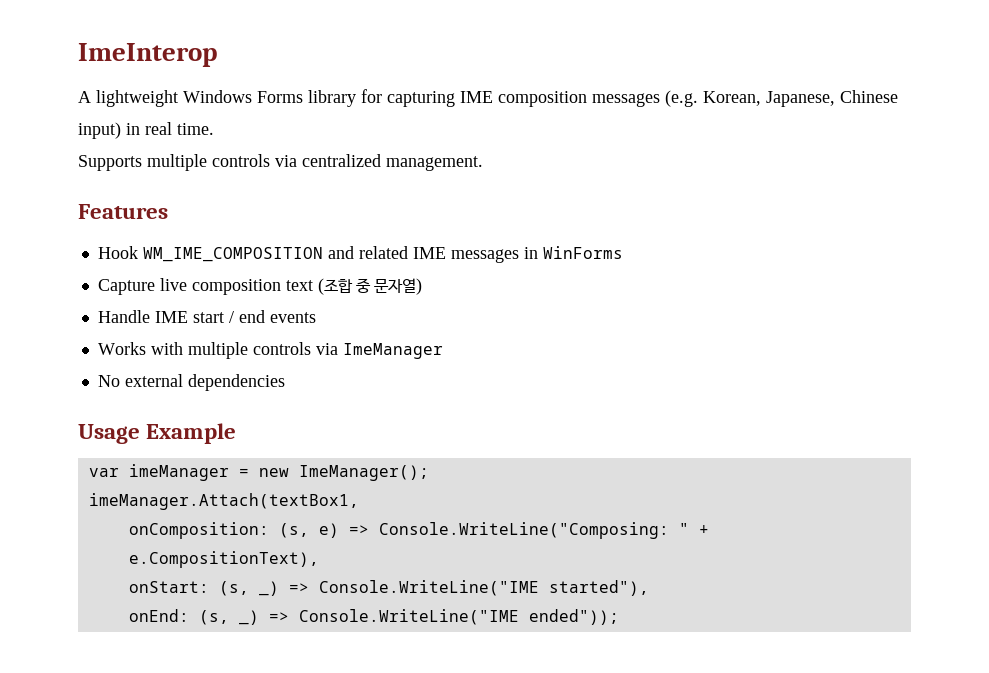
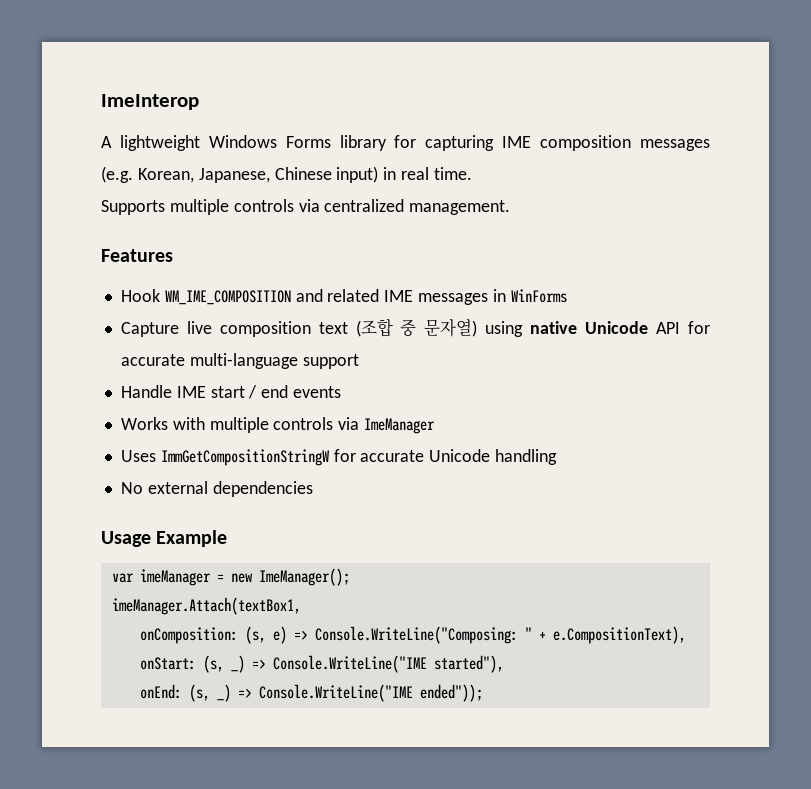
(423, 286) none -> [484,321,711,337] [120,353,359,369] using native Unicode API for accurate multi-language support
(443, 351) none -> [120,449,558,466] // Uses ImmGetCompositionStringW for accurate Unicode handling

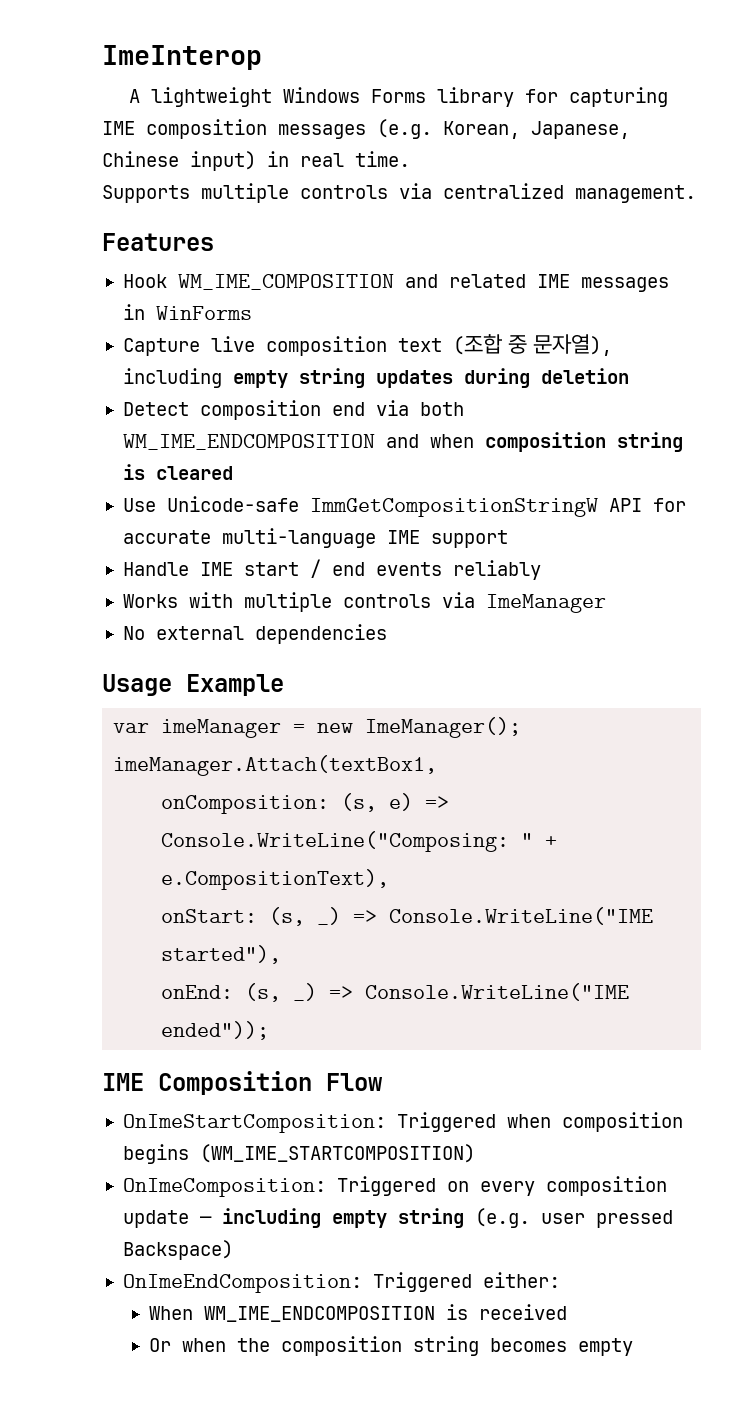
[423,319,648,337] 문자열) using native Unicode -> [533,334,613,356] [122,368,629,388] [122,400,464,420] [122,432,683,452] [122,464,233,480] [122,496,598,517] 문자열), including empty string updates during deletion // Detect composition end via both WM_IME_ENDCOMPOSITION and when composition string is cleared // Use Unicode-safe ImmGetCompositionStringW
(298, 361) none -> [386,530,420,544] IME
(342, 392) none -> [452,560,541,580] reliably
[120,449,558,466] // Uses ImmGetCompositionStringW for accurate Unicode handling -> (606, 603) none
(483, 693) none -> [102,1071,383,1095] [122,1112,683,1133] [122,1144,475,1164] [122,1176,667,1197] [122,1208,673,1228] [122,1240,233,1260] [122,1272,560,1293] [148,1304,567,1322] [148,1336,633,1356] // IME Composition Flow // OnImeStartComposition: Triggered when composition begins (WM_IME_STARTCOMPOSITION) // OnImeComposition: Triggered on every composition update — including empty string (e.g. user pressed Backspace) // OnImeEndComposition: Triggered either: // When WM_IME_ENDCOMPOSITION is received // Or when the composition string becomes empty

